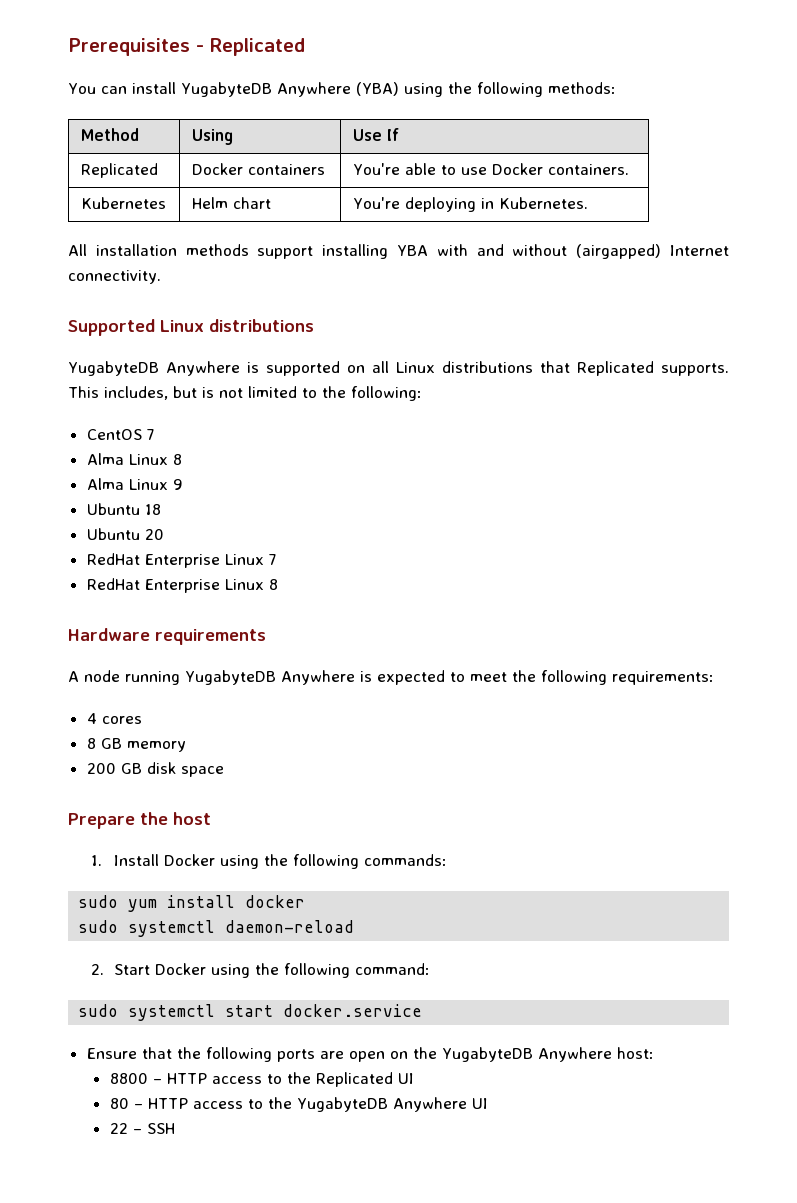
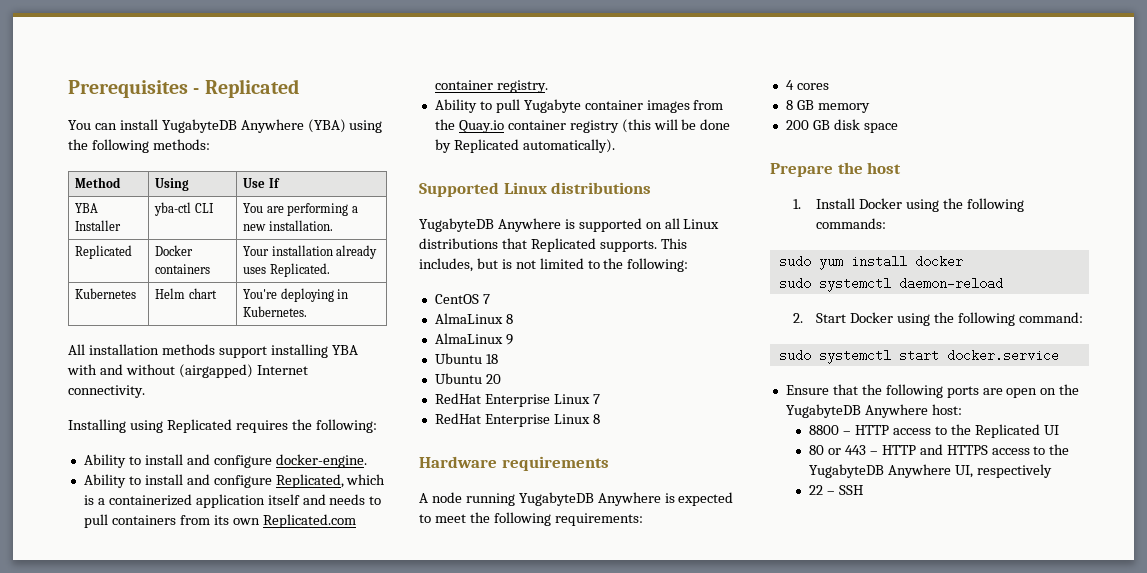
[80,163,158,178] [191,163,325,175] [352,163,629,175] Replicated | Docker containers | You're able to use Docker containers. -> [75,203,99,213] [75,220,122,231] [154,202,214,216] [243,203,358,216] [243,220,333,231] [75,245,133,259] [155,245,194,256] [155,264,211,274] [243,245,378,259] [243,263,330,277] YBA Installer | yba-ctl CLI | You are performing a new installation. // Replicated | Docker containers | Your installation already uses Replicated.
(161, 277) none -> [68,419,377,433] [83,454,367,468] [83,474,386,488] [83,494,382,508] [83,514,356,528] [434,80,548,93] [434,99,724,113] [434,119,731,133] [434,139,615,153] // Installing using Replicated requires the following: // Ability to install and configure docker-engine. // Ability to install and configure Replicated, which is a containerized application itself and needs to pull containers from its own Replicated.com container registry. // Ability to pull Yugabyte container images from the Quay.io container registry (this will be done by Replicated automatically).
[86,453,182,465] [86,478,168,490] Alma Linux 8 // Alma Linux -> [434,313,513,324] [434,333,503,344] AlmaLinux 8 // AlmaLinux
[133,1098,188,1109] – HTTP -> [828,444,988,455] or 443 – HTTP and HTTPS
[471,1098,488,1109] UI -> [954,464,1052,478] UI, respectively

